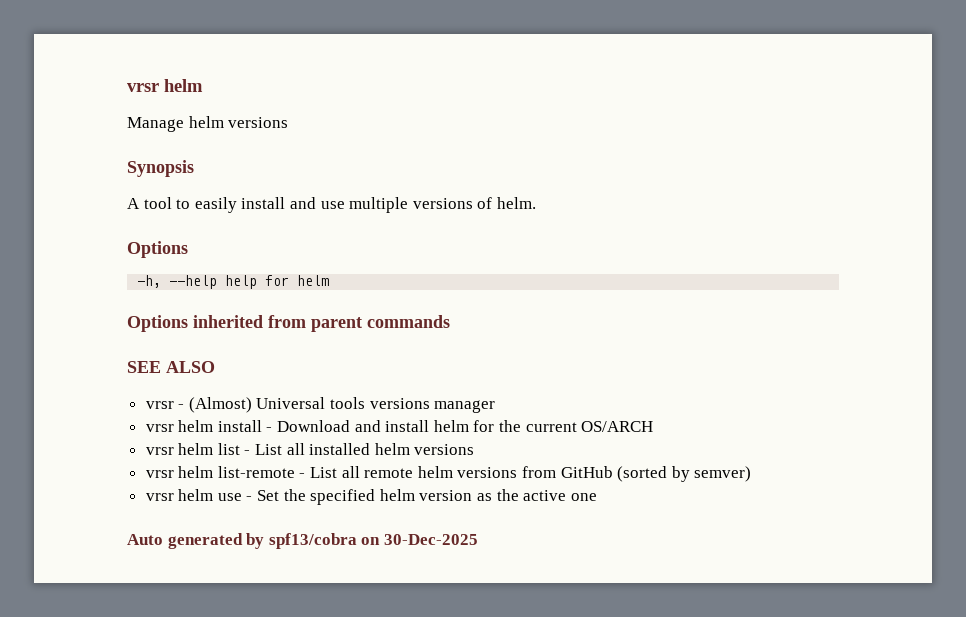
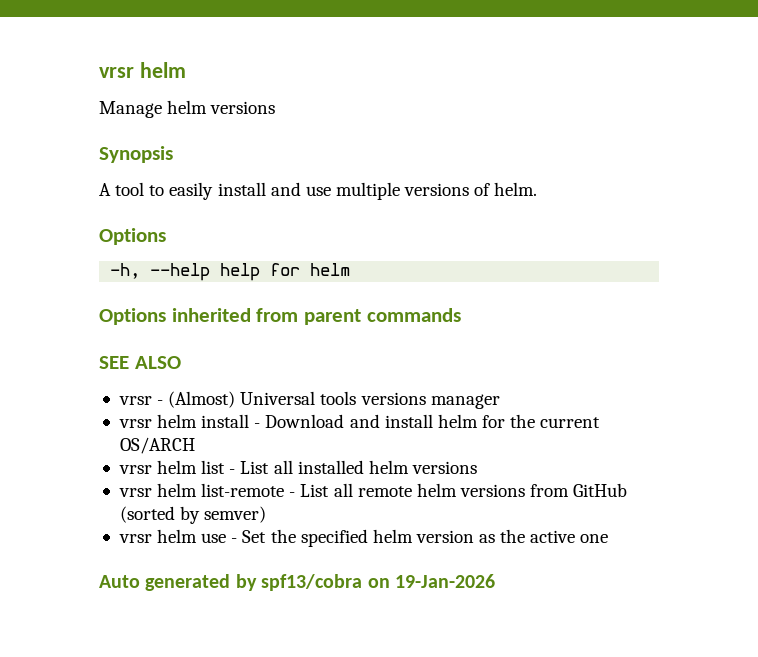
[383,534,478,545] 30-Dec-2025 -> [395,574,495,588] 19-Jan-2026

